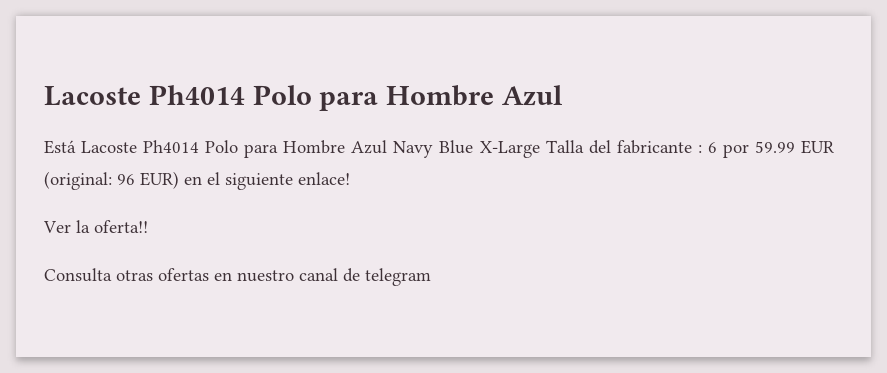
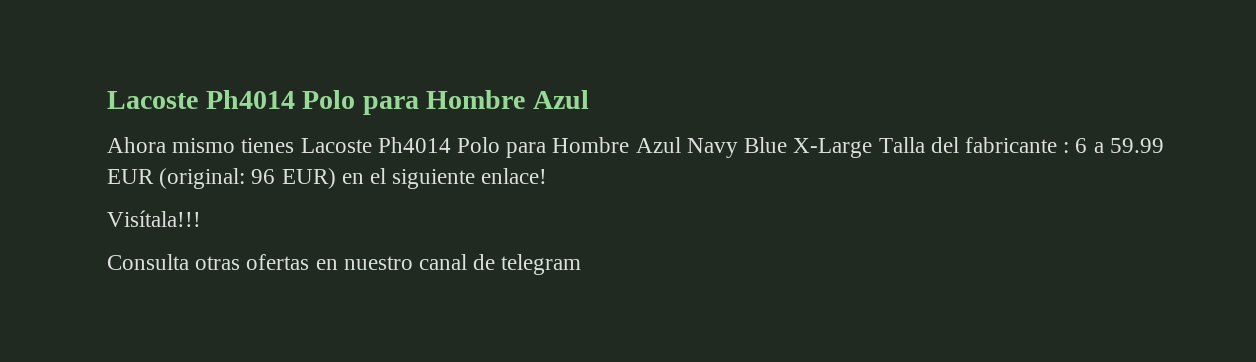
[44,140,76,154] Está -> [107,137,295,153] Ahora mismo tienes
[722,144,749,158] por -> [1093,142,1104,153] a
[43,220,148,233] Ver la oferta!! -> [107,210,201,227] Visítala!!!

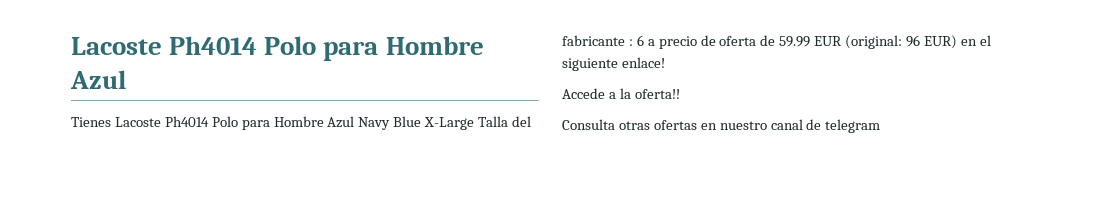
[107,137,295,153] Ahora mismo tienes -> [71,117,111,127] Tienes
(1104, 147) none -> [658,35,776,49] precio de oferta de
[107,210,201,227] Visítala!!! -> [562,88,680,99] Accede a la oferta!!

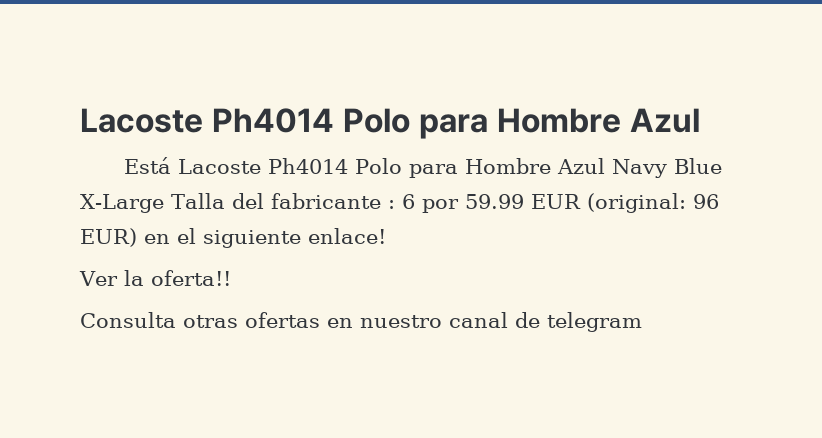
[71,117,111,127] Tienes -> [123,157,171,174] Está
[647,35,776,49] a precio de oferta de -> [421,199,459,213] por
[562,88,616,99] Accede a -> [79,271,118,286] Ver

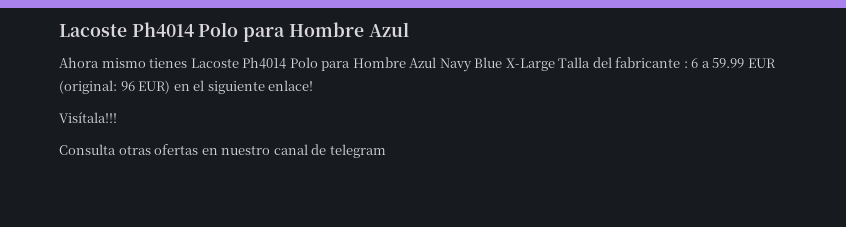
[123,157,171,174] Está -> [59,57,188,68] Ahora mismo tienes
[421,199,459,213] por -> [701,61,710,68] a
[79,270,231,286] Ver la oferta!! -> [59,112,117,123] Visítala!!!

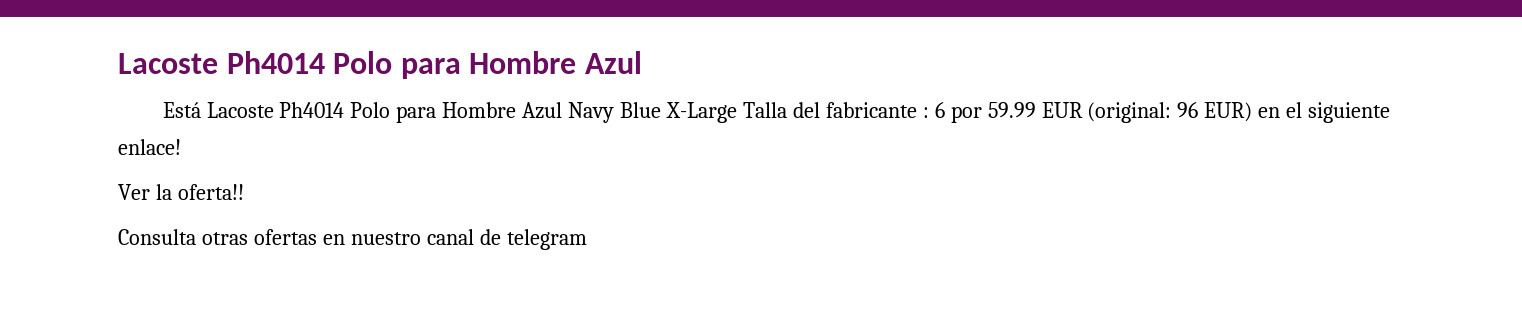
[59,57,188,68] Ahora mismo tienes -> [162,102,201,118] Está
[701,61,710,68] a -> [950,106,982,123] por
[59,112,117,123] Visítala!!! -> [118,184,244,200] Ver la oferta!!

